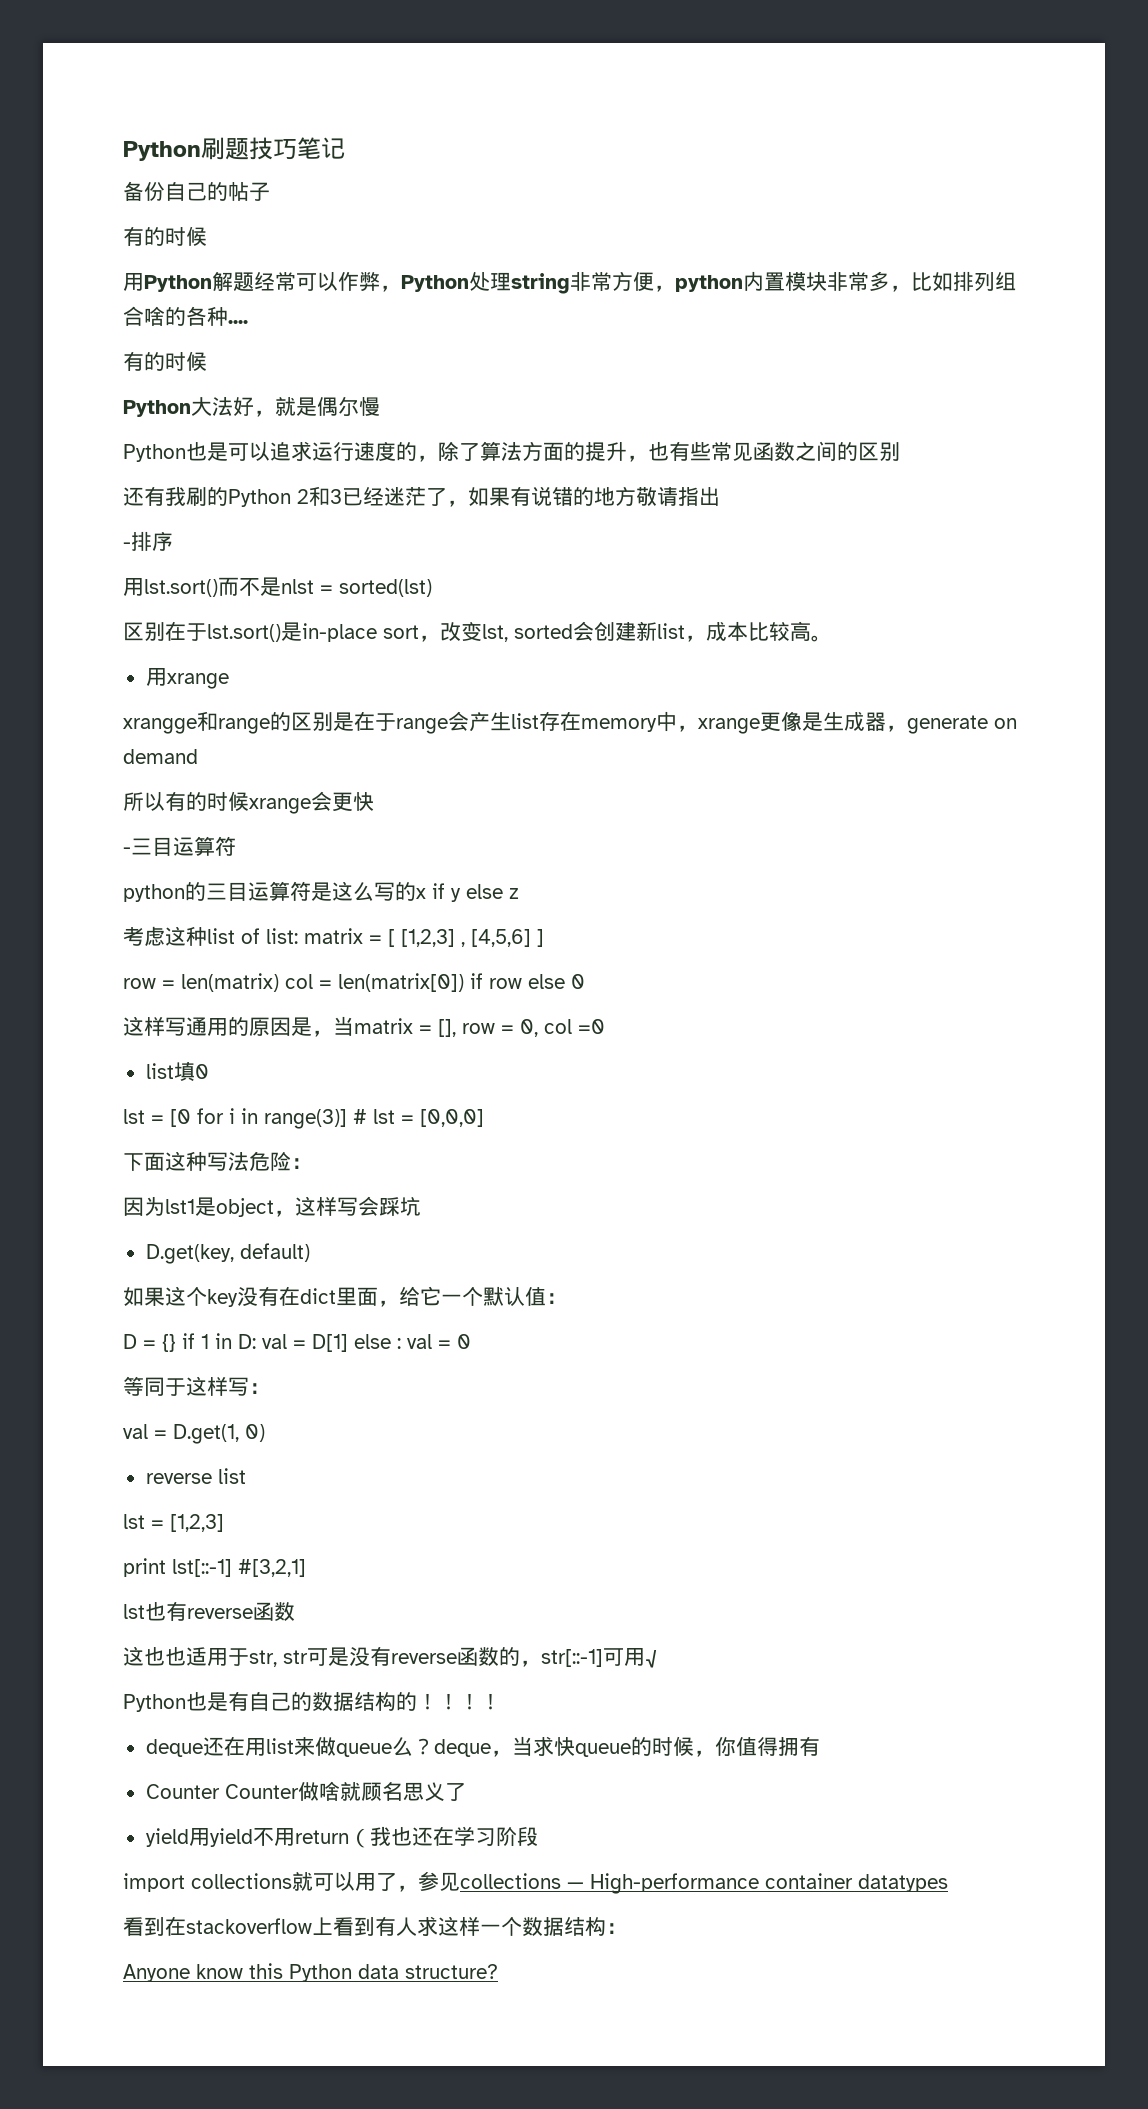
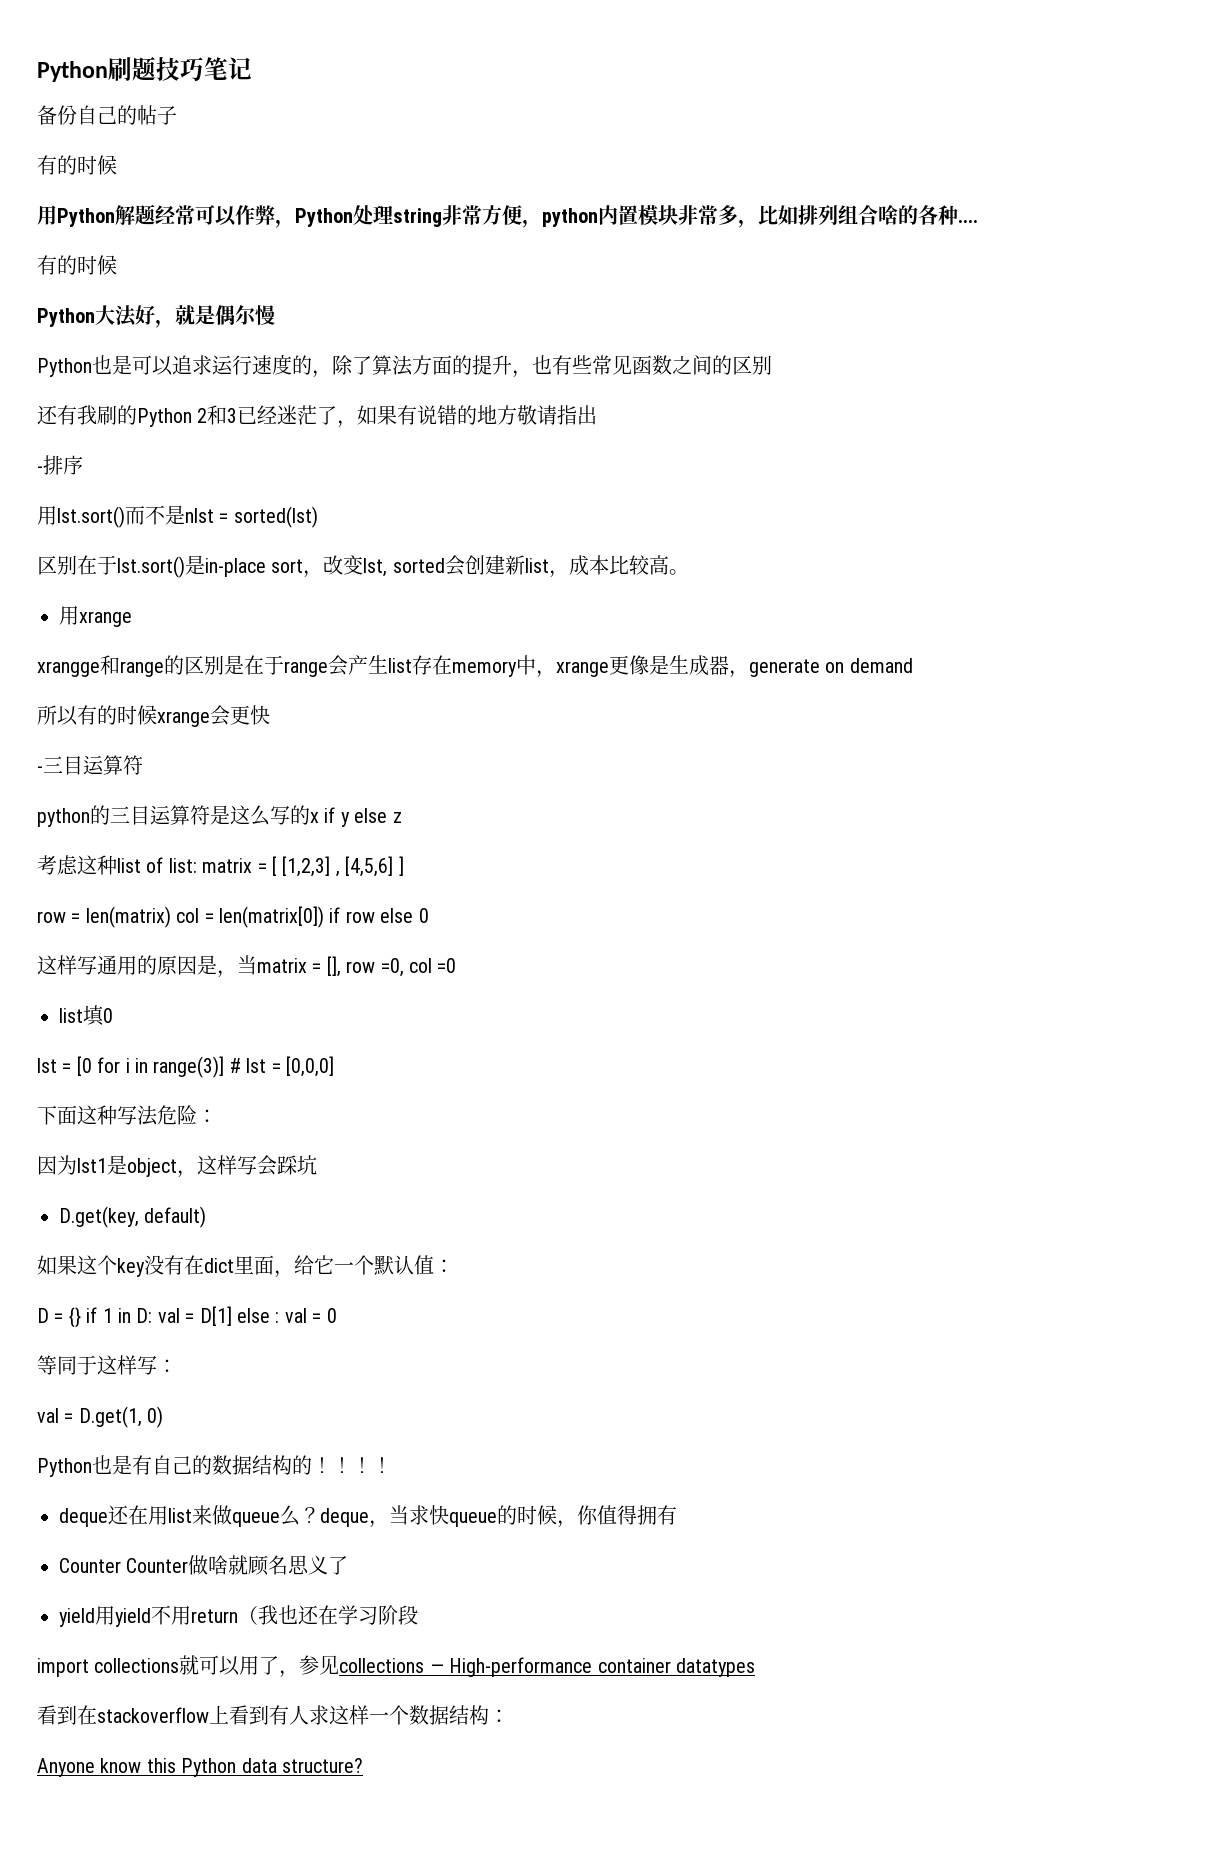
[501,1019,538,1037] = 0, -> [380,958,404,977] =0,
[145,1468,246,1484] [123,1514,224,1532] [123,1558,306,1577] [123,1601,295,1621] [123,1646,657,1668] // reverse list // lst = [1,2,3] // print lst[::-1] #[3,2,1] // lst也有reverse函数 // 这也也适用于str, str可是没有reverse函数的，str[::-1]可用√ -> (164, 1417) none

